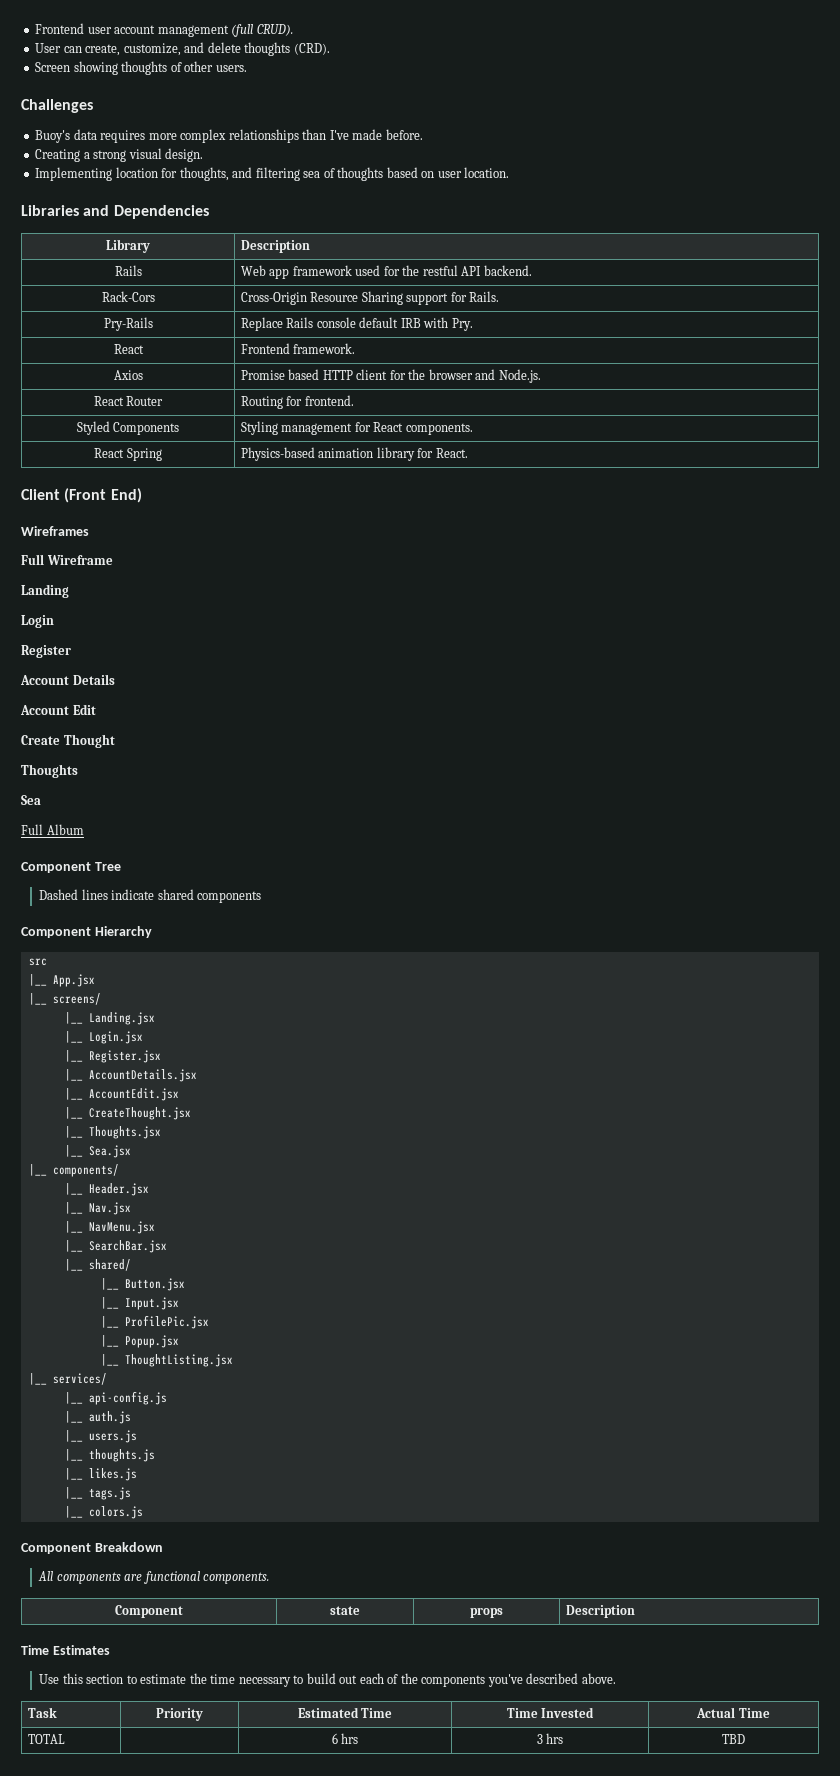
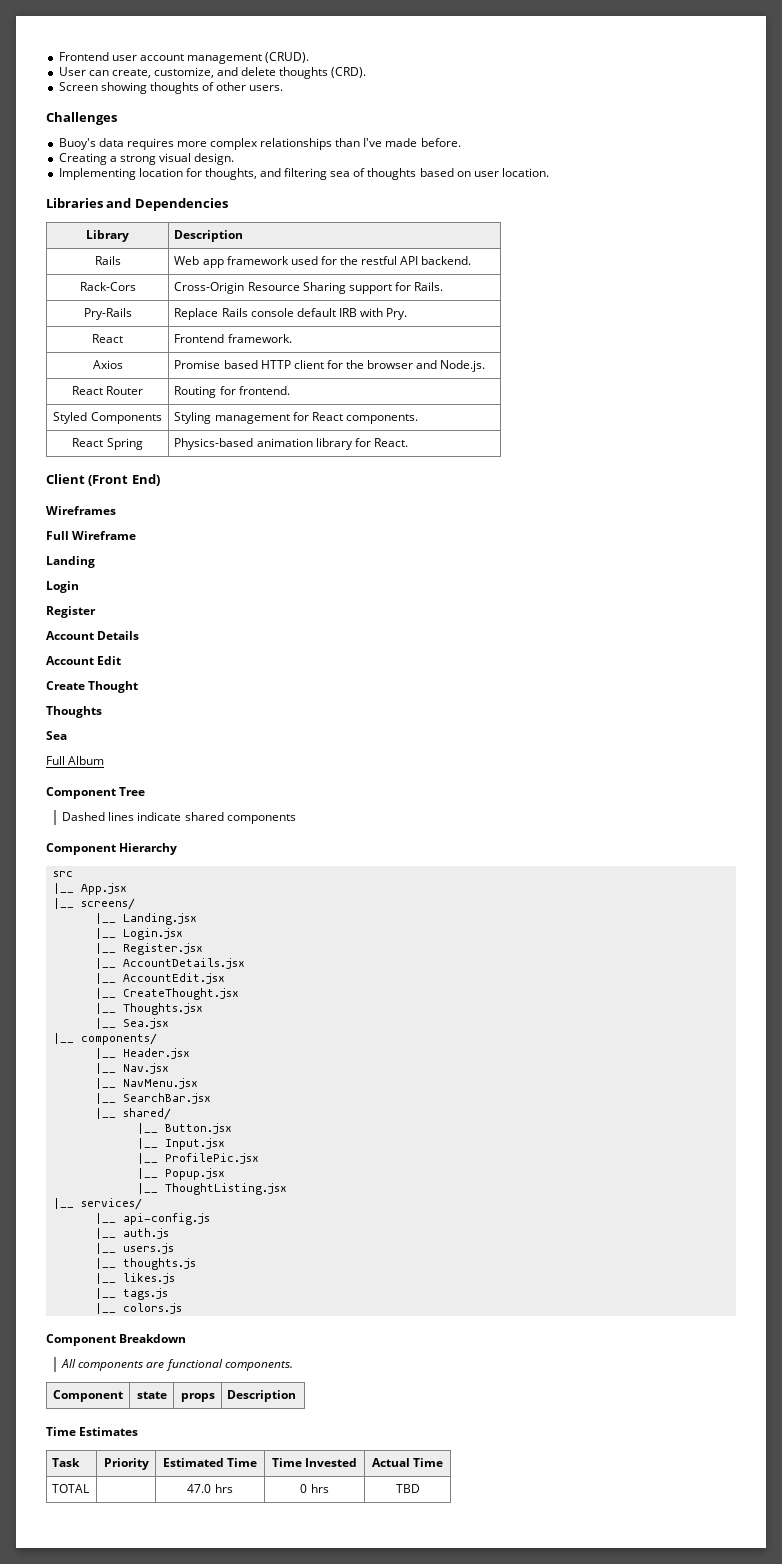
[231,24,293,37] (full CRUD). -> [265,52,310,63] (CRUD).
[39,1673,616,1687] // Use this section to estimate the time necessary to build out each of the components you've described above. -> (139, 1431) none
[331,1733,359,1744] [536,1734,543,1744] 6 hrs | 3 -> [187,1484,233,1493] [300,1484,308,1493] 47.0 hrs | 0

